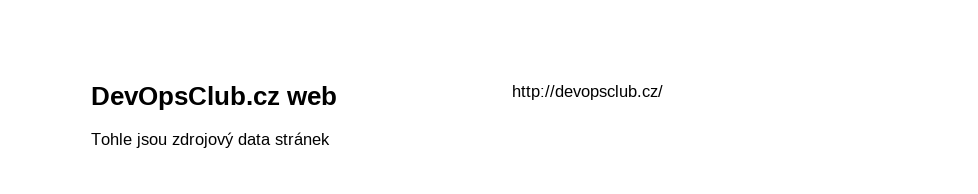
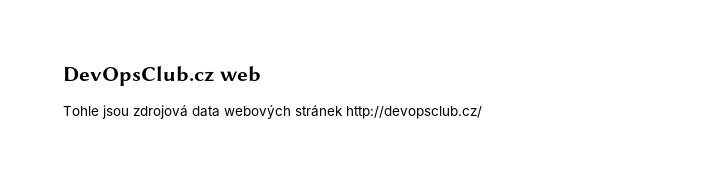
[172,132,271,148] zdrojový data -> [133,105,291,119] zdrojová data webových

